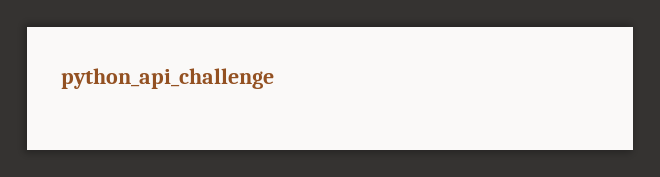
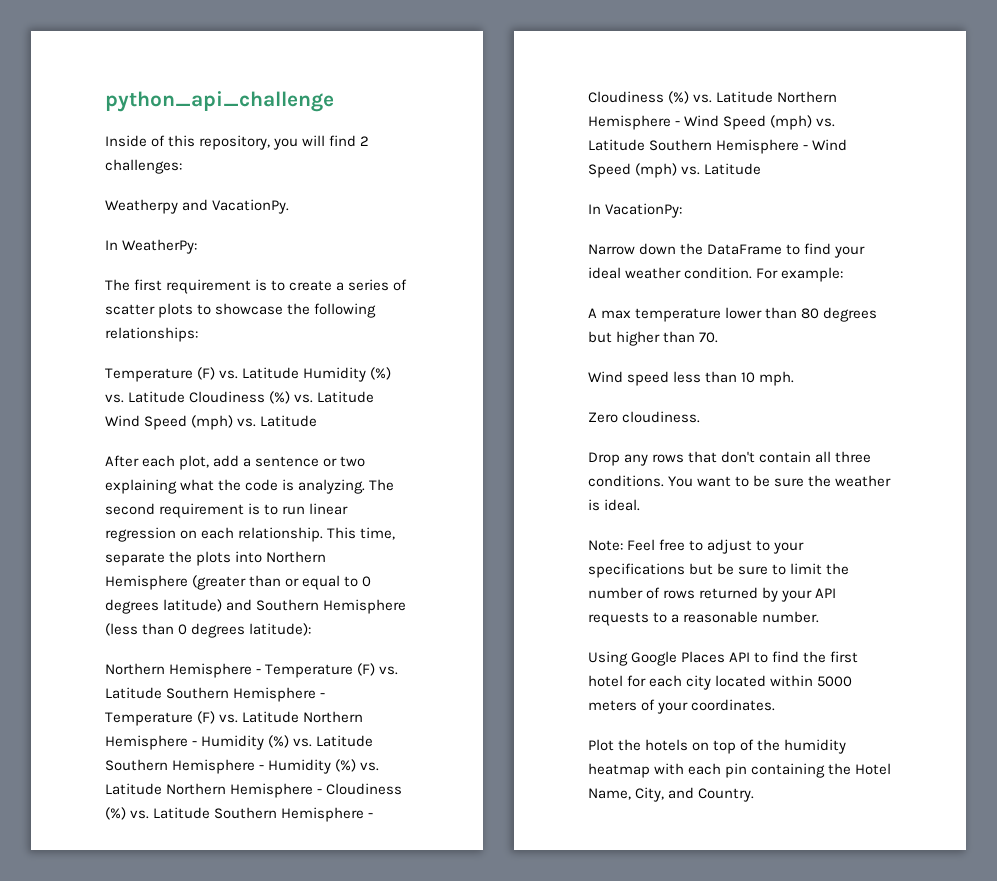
(274, 78) none -> [105,135,370,150] [105,159,182,174] [105,199,290,214] [105,239,198,254] [105,279,408,294] [105,303,377,318] [105,327,198,342] [105,367,392,382] [105,391,375,404] [105,415,318,430] [105,455,366,470] [105,479,395,494] [105,503,349,518] [105,527,396,542] [105,551,327,566] [105,575,372,590] [105,599,407,614] [105,623,312,638] [105,663,399,678] [105,687,326,702] [105,711,364,726] [105,735,374,750] [105,759,380,774] [105,783,403,798] [105,807,374,822] [588,91,838,104] [588,115,836,130] [588,139,848,154] [588,163,762,178] [588,203,683,218] [588,243,866,258] [588,267,844,282] [588,307,878,322] [588,331,719,346] [588,371,795,386] [588,411,701,423] [588,451,872,466] [588,475,892,487] [588,499,641,511] [588,539,805,554] [588,563,850,578] [588,587,837,602] [588,611,820,626] [588,651,859,666] [588,675,853,690] [588,699,776,714] [588,739,847,754] [588,763,892,778] [588,787,755,802] // Inside of this repository, you will find 2 challenges: // Weatherpy and VacationPy. // In WeatherPy: // The first requirement is to create a series of scatter plots to showcase the following relationships: // Temperature (F) vs. Latitude Humidity (%) vs. Latitude Cloudiness (%) vs. Latitude Wind Speed (mph) vs. Latitude // After each plot, add a sentence or two explaining what the code is analyzing. The second requirement is to run linear regression on each relationship. This time, separate the plots into Northern Hemisphere (greater than or equal to 0 degrees latitude) and Southern Hemisphere (less than 0 degrees latitude): // Northern Hemisphere - Temperature (F) vs. Latitude Southern Hemisphere - Temperature (F) vs. Latitude Northern Hemisphere - Humidity (%) vs. Latitude Southern Hemisphere - Humidity (%) vs. Latitude Northern Hemisphere - Cloudiness (%) vs. Latitude Southern Hemisphere - Cloudiness (%) vs. Latitude Northern Hemisphere - Wind Speed (mph) vs. Latitude Southern Hemisphere - Wind Speed (mph) vs. Latitude // In VacationPy: // Narrow down the DataFrame to find your ideal weather condition. For example: // A max temperature lower than 80 degrees but higher than 70. // Wind speed less than 10 mph. // Zero cloudiness. // Drop any rows that don't contain all three conditions. You want to be sure the weather is ideal. // Note: Feel free to adjust to your specifications but be sure to limit the number of rows returned by your API requests to a reasonable number. // Using Google Places API to find the first hotel for each city located within 5000 meters of your coordinates. // Plot the hotels on top of the humidity heatmap with each pin containing the Hotel Name, City, and Country.

